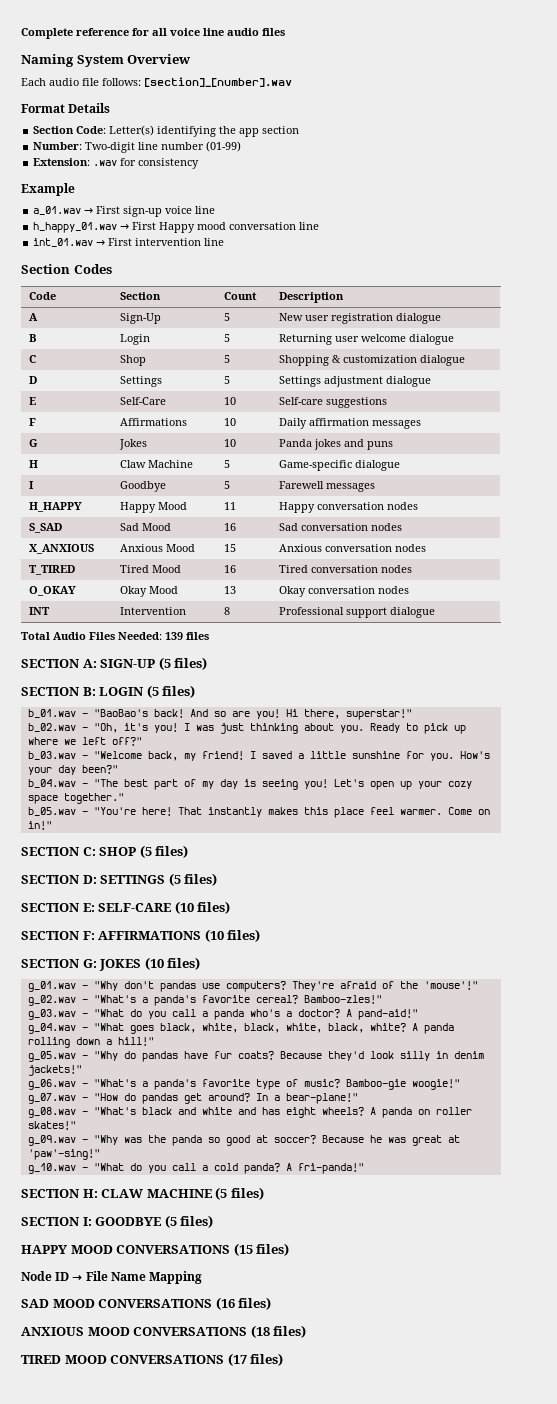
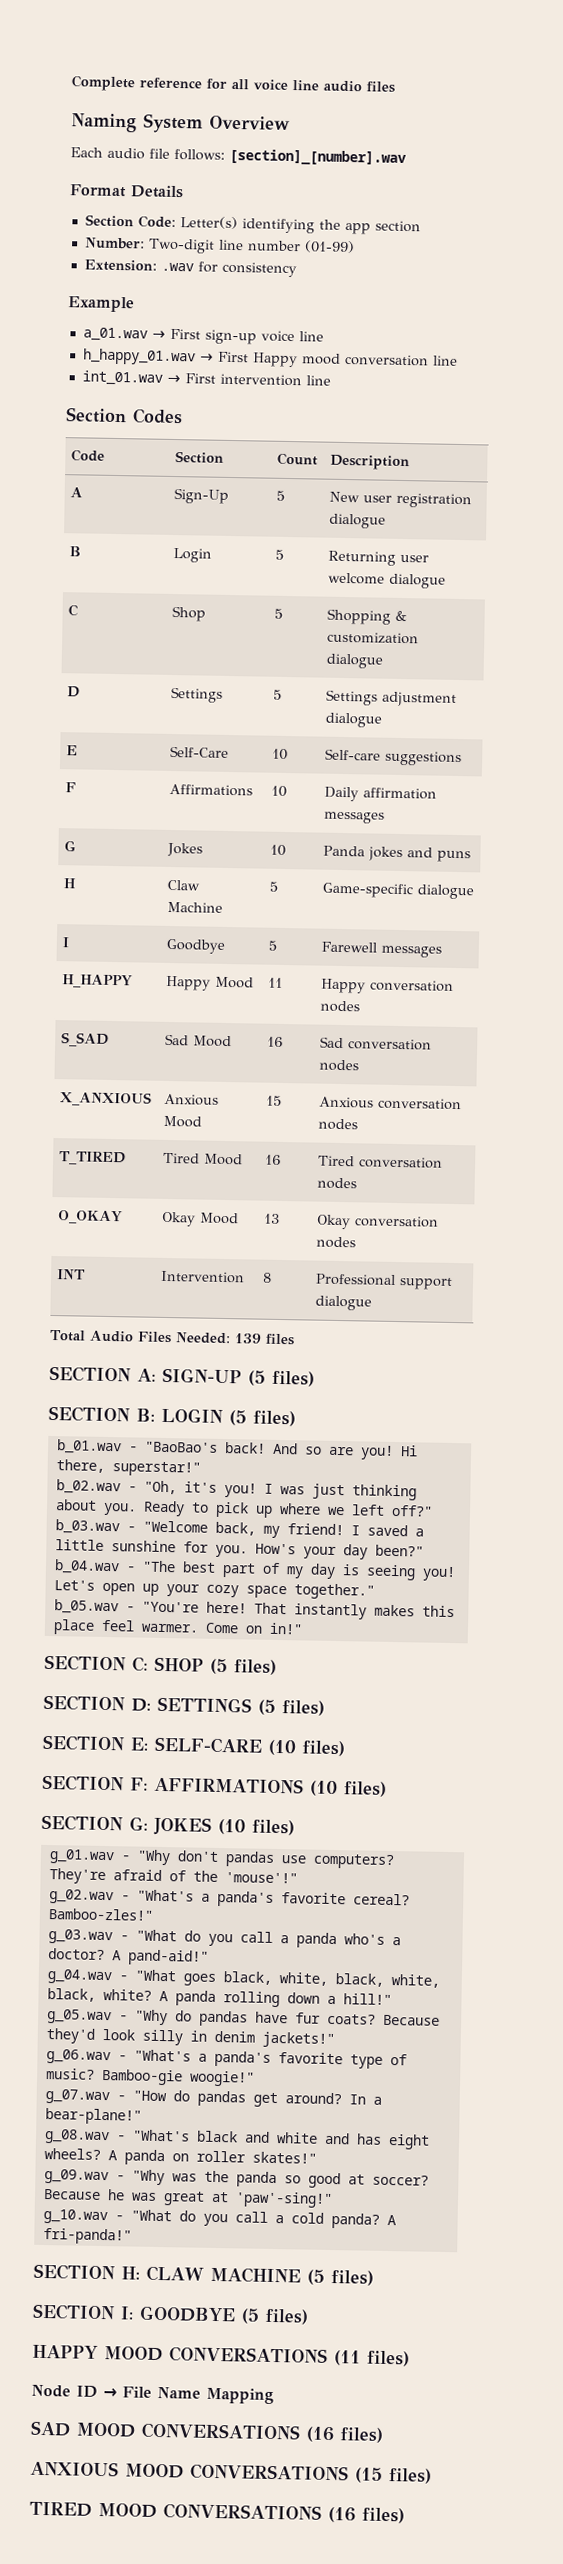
[233,1243,253,1256] (15 -> [333,2350,361,2366] (11
[250,1325,270,1338] (18 -> [354,2467,383,2483] (15
[227,1353,247,1366] (17 -> [327,2506,356,2523] (16

